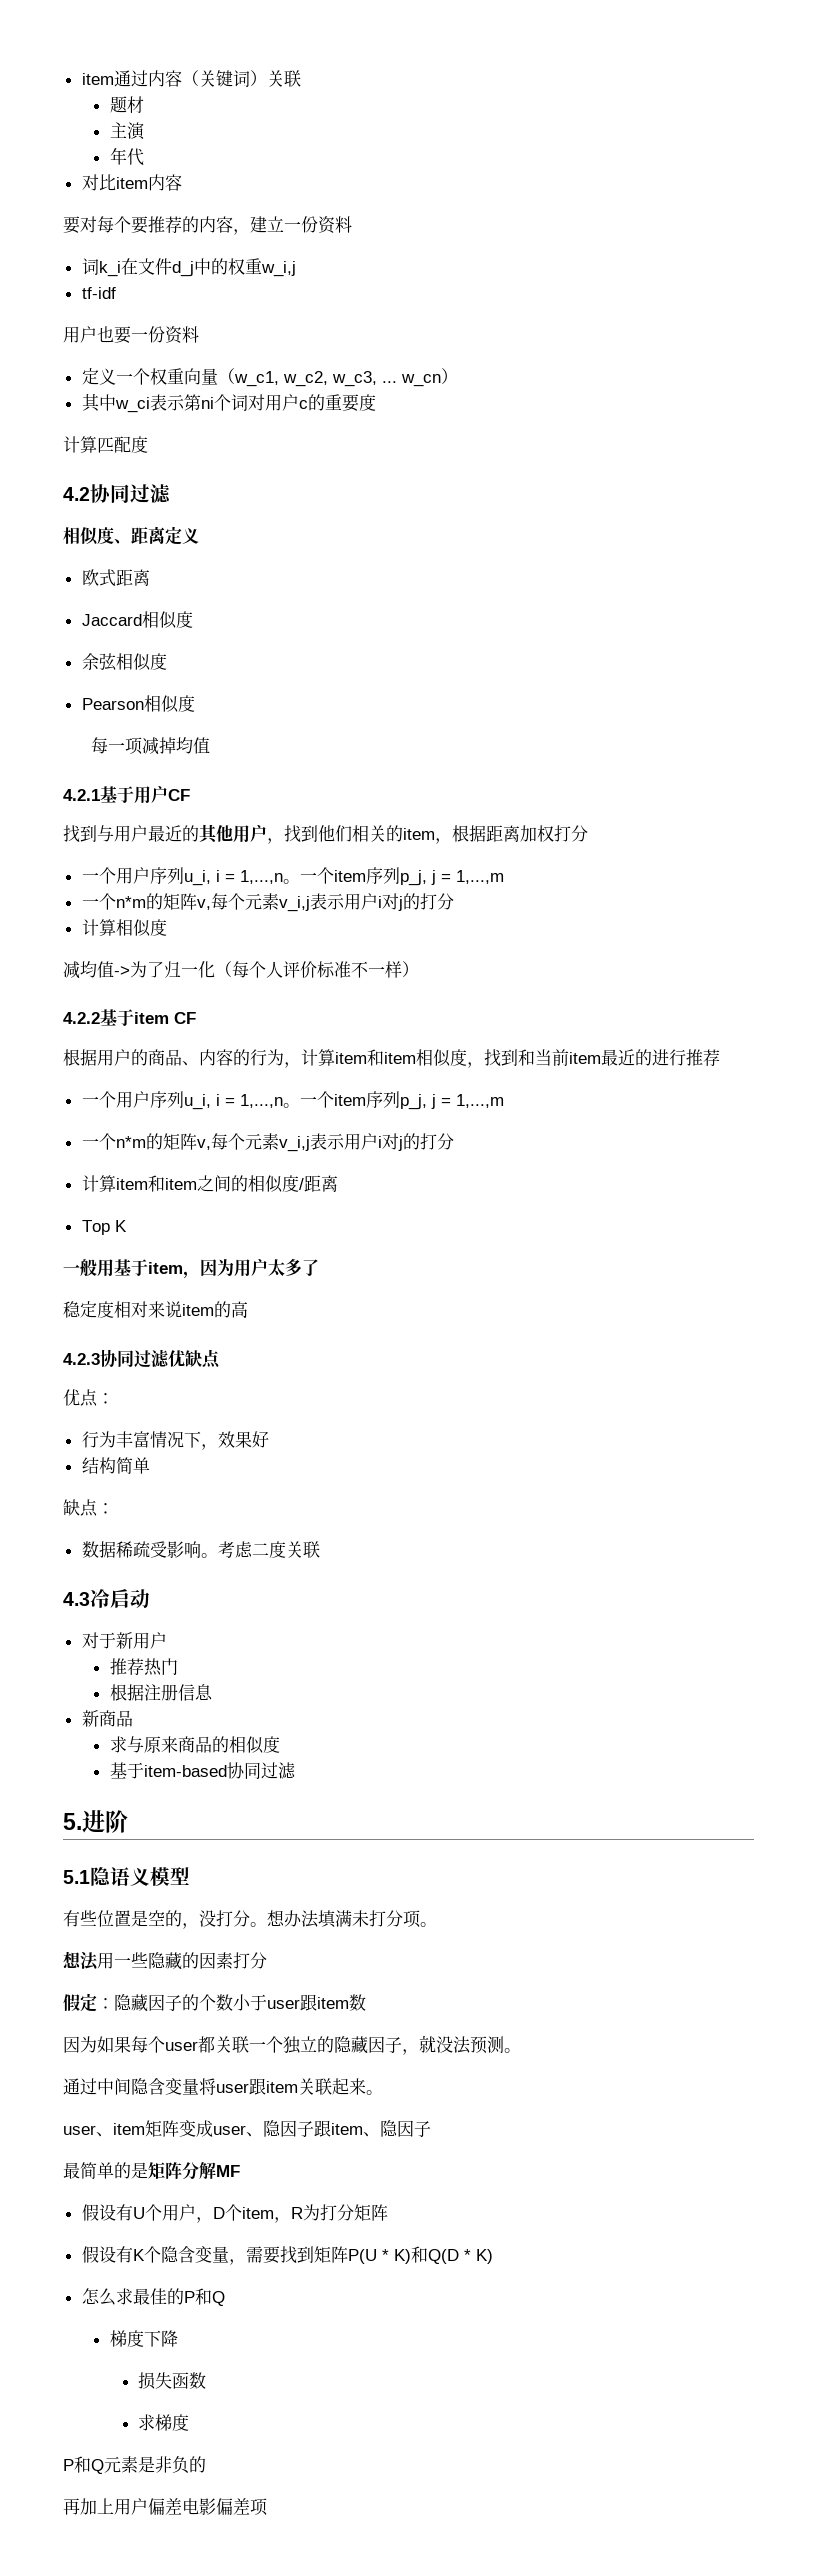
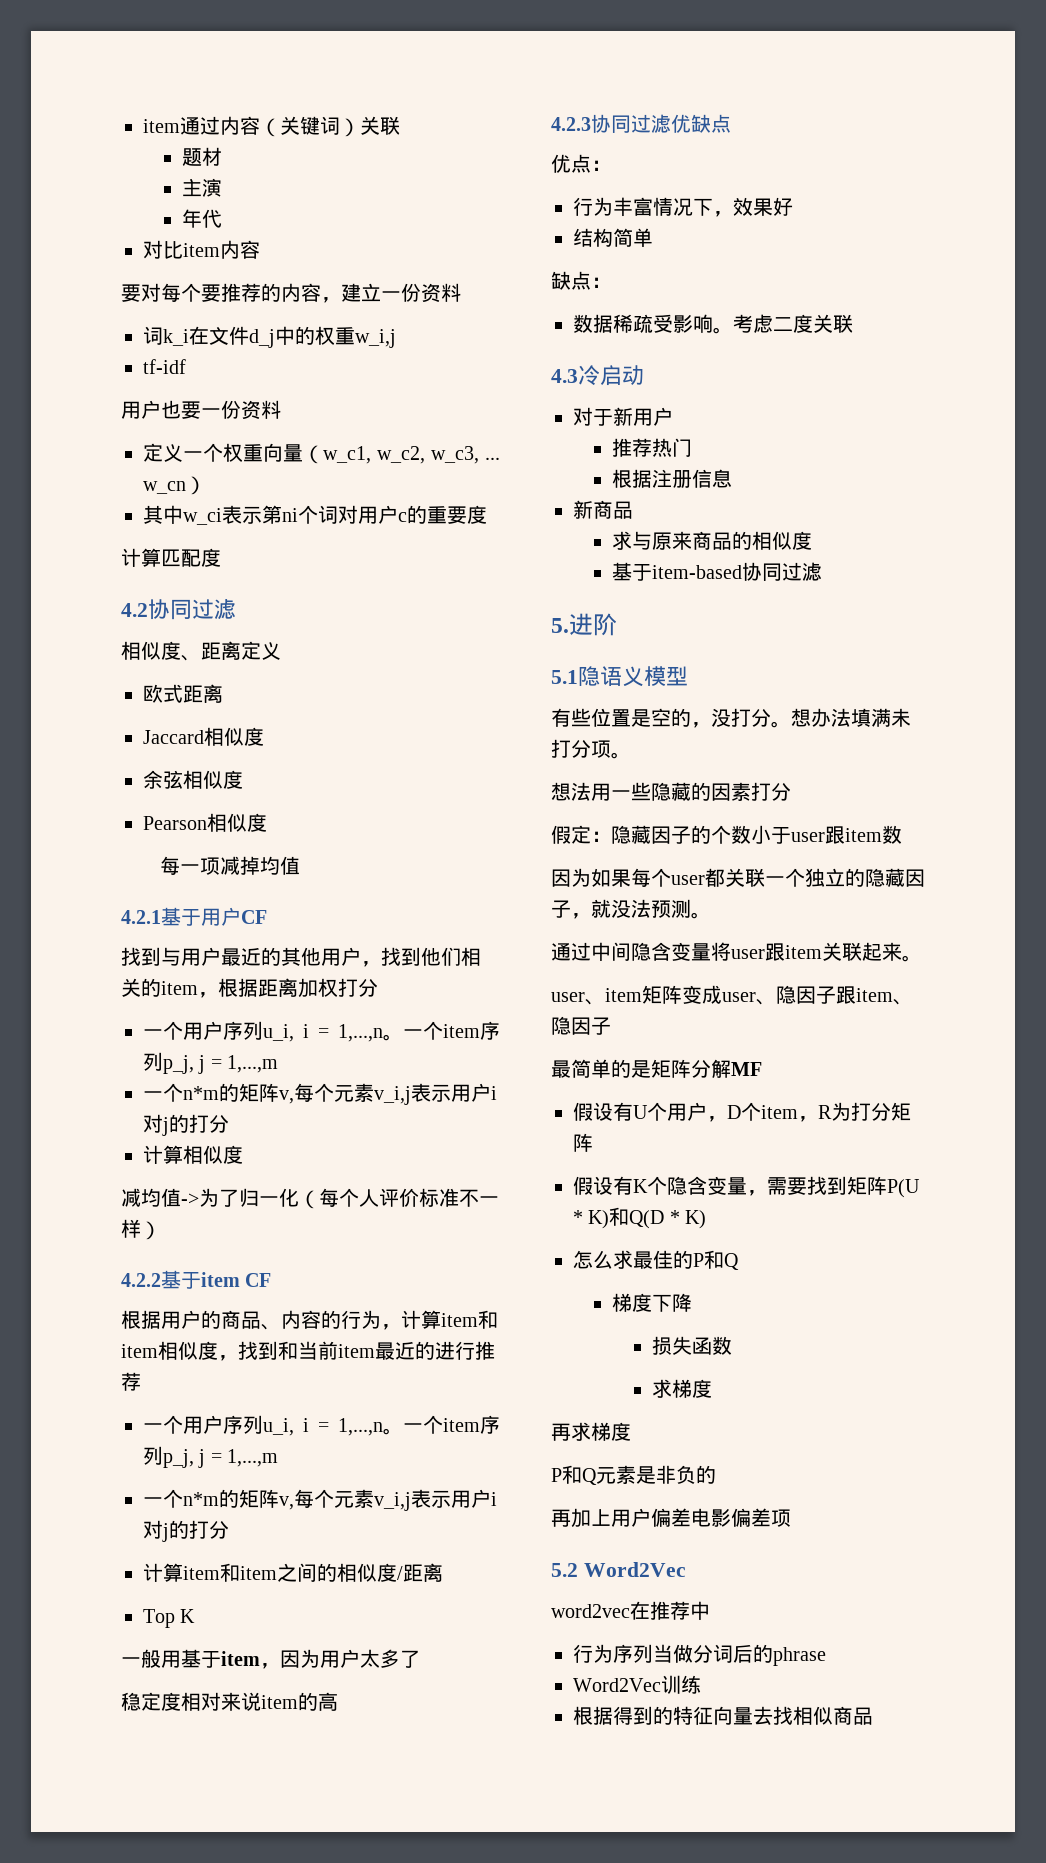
(189, 2422) none -> [551,1422,631,1441] // 再求梯度
(268, 2507) none -> [551,1562,686,1577] [551,1601,710,1620] [573,1644,826,1666] [573,1675,701,1694] [573,1706,873,1725] // 5.2 Word2Vec // word2vec在推荐中 // 行为序列当做分词后的phrase // Word2Vec训练 // 根据得到的特征向量去找相似商品

